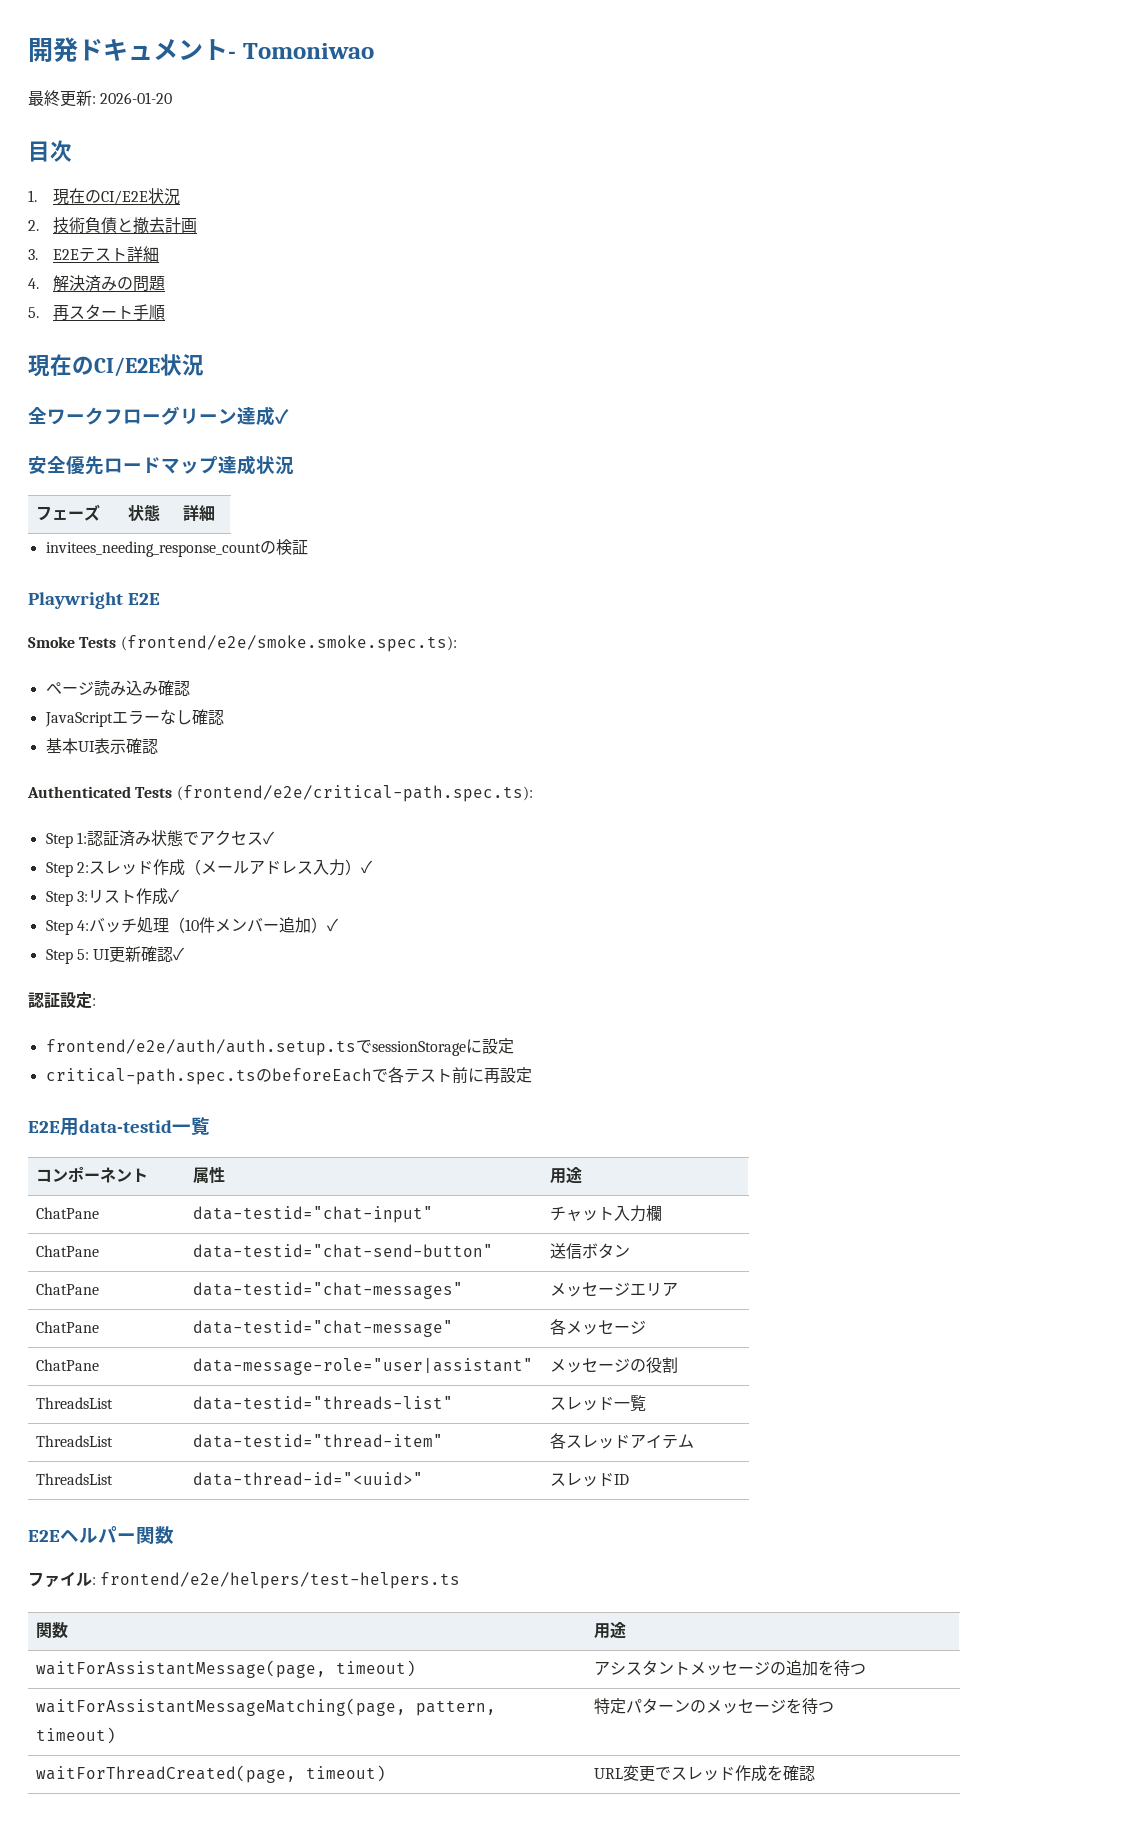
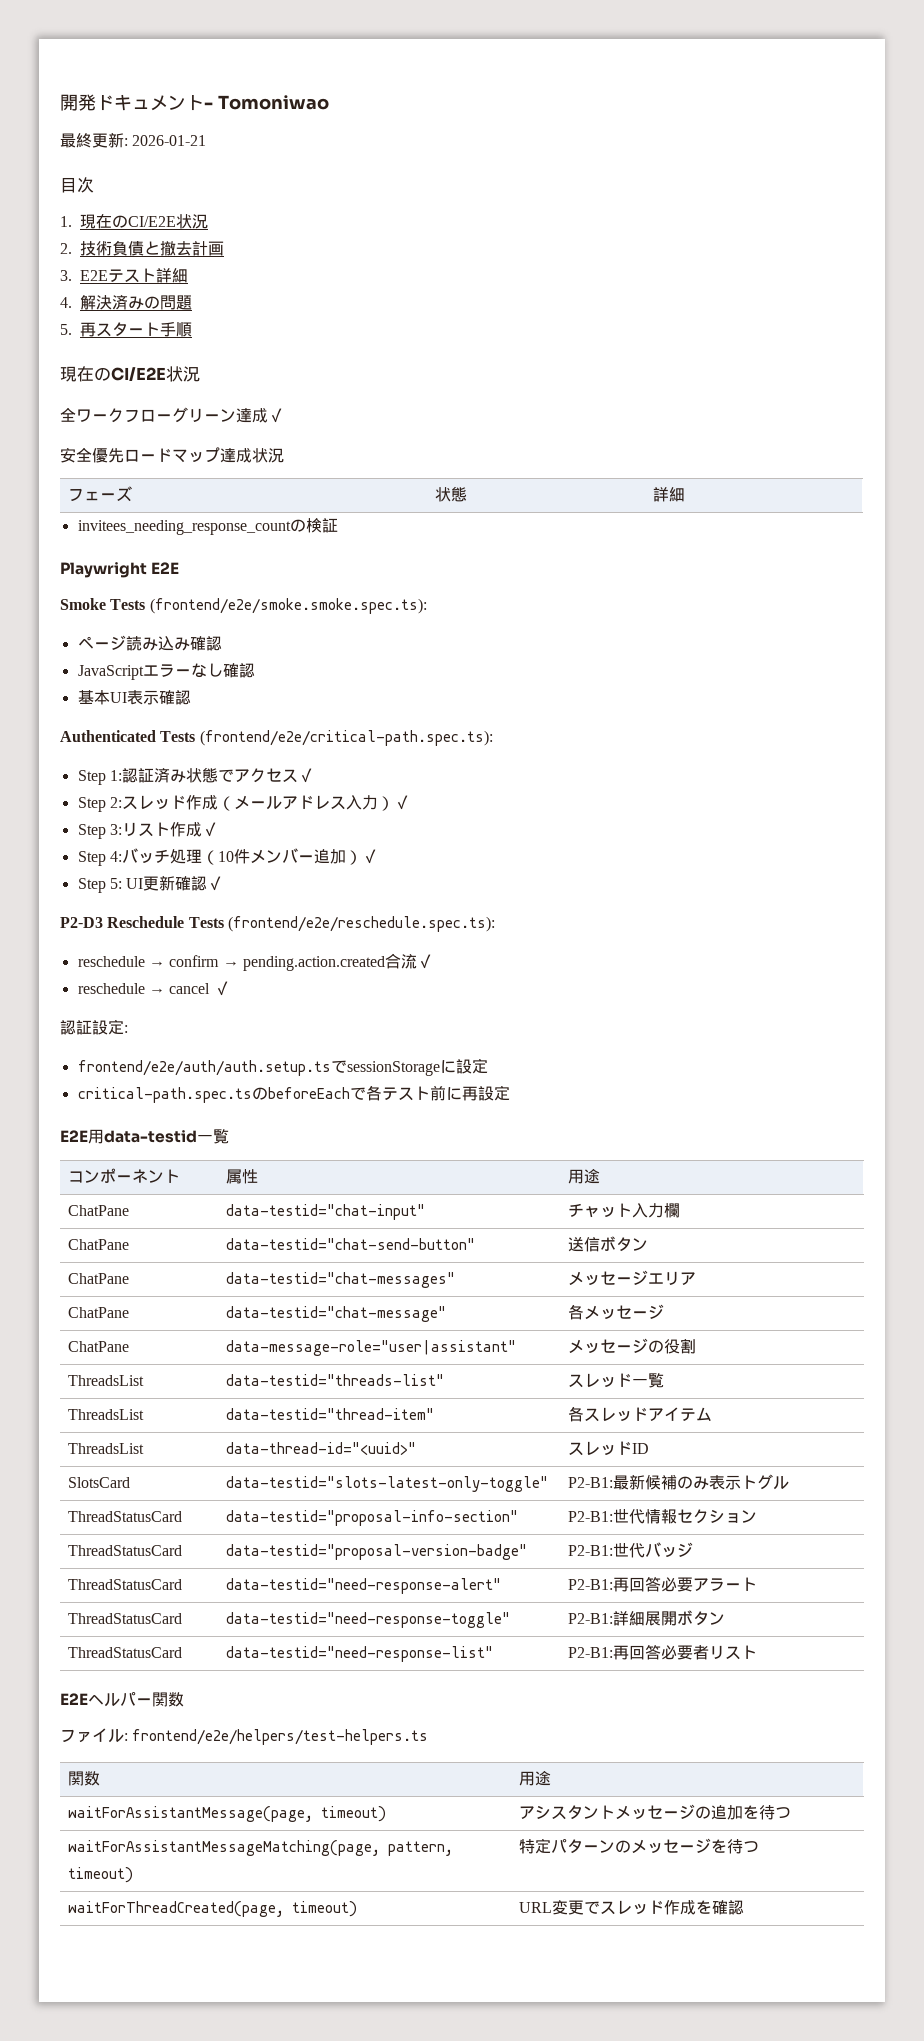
[100,92,173,104] 2026-01-20 -> [132,135,207,146] 2026-01-21
(185, 954) none -> [60,916,495,932] [77,953,433,971] [77,981,230,996] // P2-D3 Reschedule Tests (frontend/e2e/reschedule.spec.ts): // reschedule → confirm → pending.action.created合流✓ // reschedule → cancel ✓
(630, 1479) none -> [68,1477,131,1488] [226,1476,549,1492] [568,1474,790,1490] [68,1511,183,1522] [226,1510,519,1526] [568,1509,758,1524] [68,1545,183,1556] [226,1544,528,1560] [568,1542,694,1558] [68,1579,183,1590] [226,1578,502,1594] [568,1576,758,1592] [68,1613,183,1624] [226,1612,511,1628] [568,1610,726,1626] [68,1647,183,1658] [226,1646,494,1662] [568,1644,758,1660] // SlotsCard | data-testid="slots-latest-only-toggle" | P2-B1:最新候補のみ表示トグル // ThreadStatusCard | data-testid="proposal-info-section" | P2-B1:世代情報セクション // ThreadStatusCard | data-testid="proposal-version-badge" | P2-B1:世代バッジ // ThreadStatusCard | data-testid="need-response-alert" | P2-B1:再回答必要アラート // ThreadStatusCard | data-testid="need-response-toggle" | P2-B1:詳細展開ボタン // ThreadStatusCard | data-testid="need-response-list" | P2-B1:再回答必要者リスト

